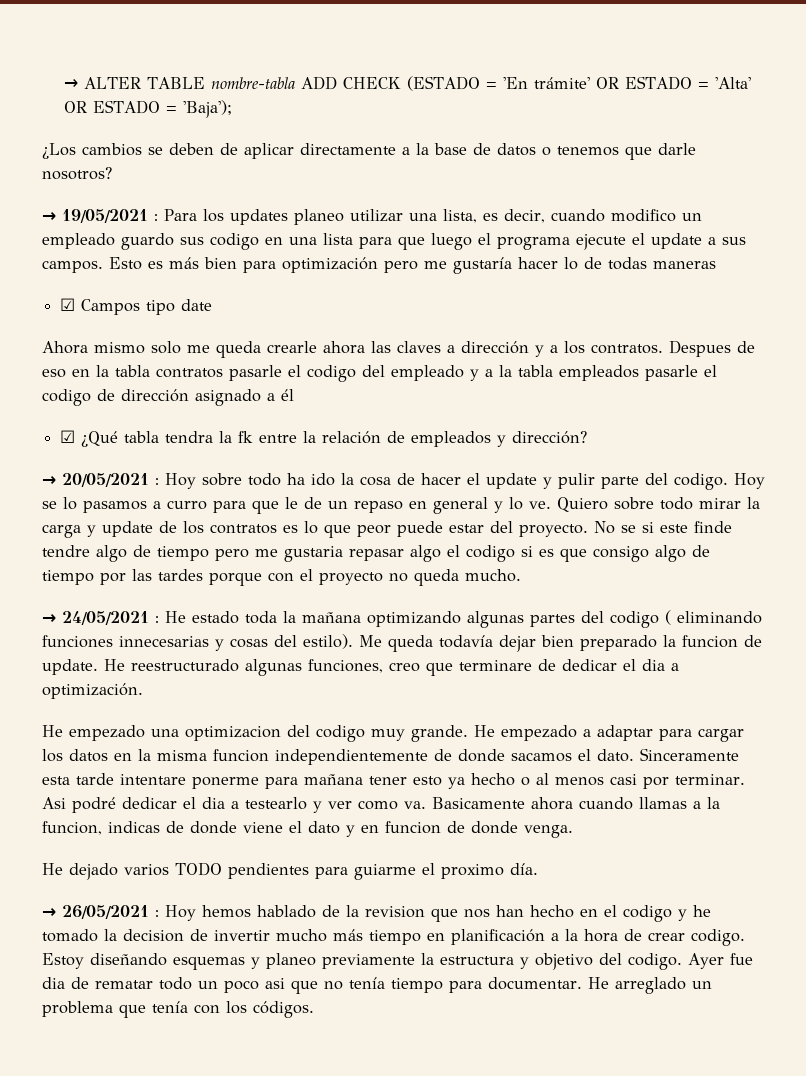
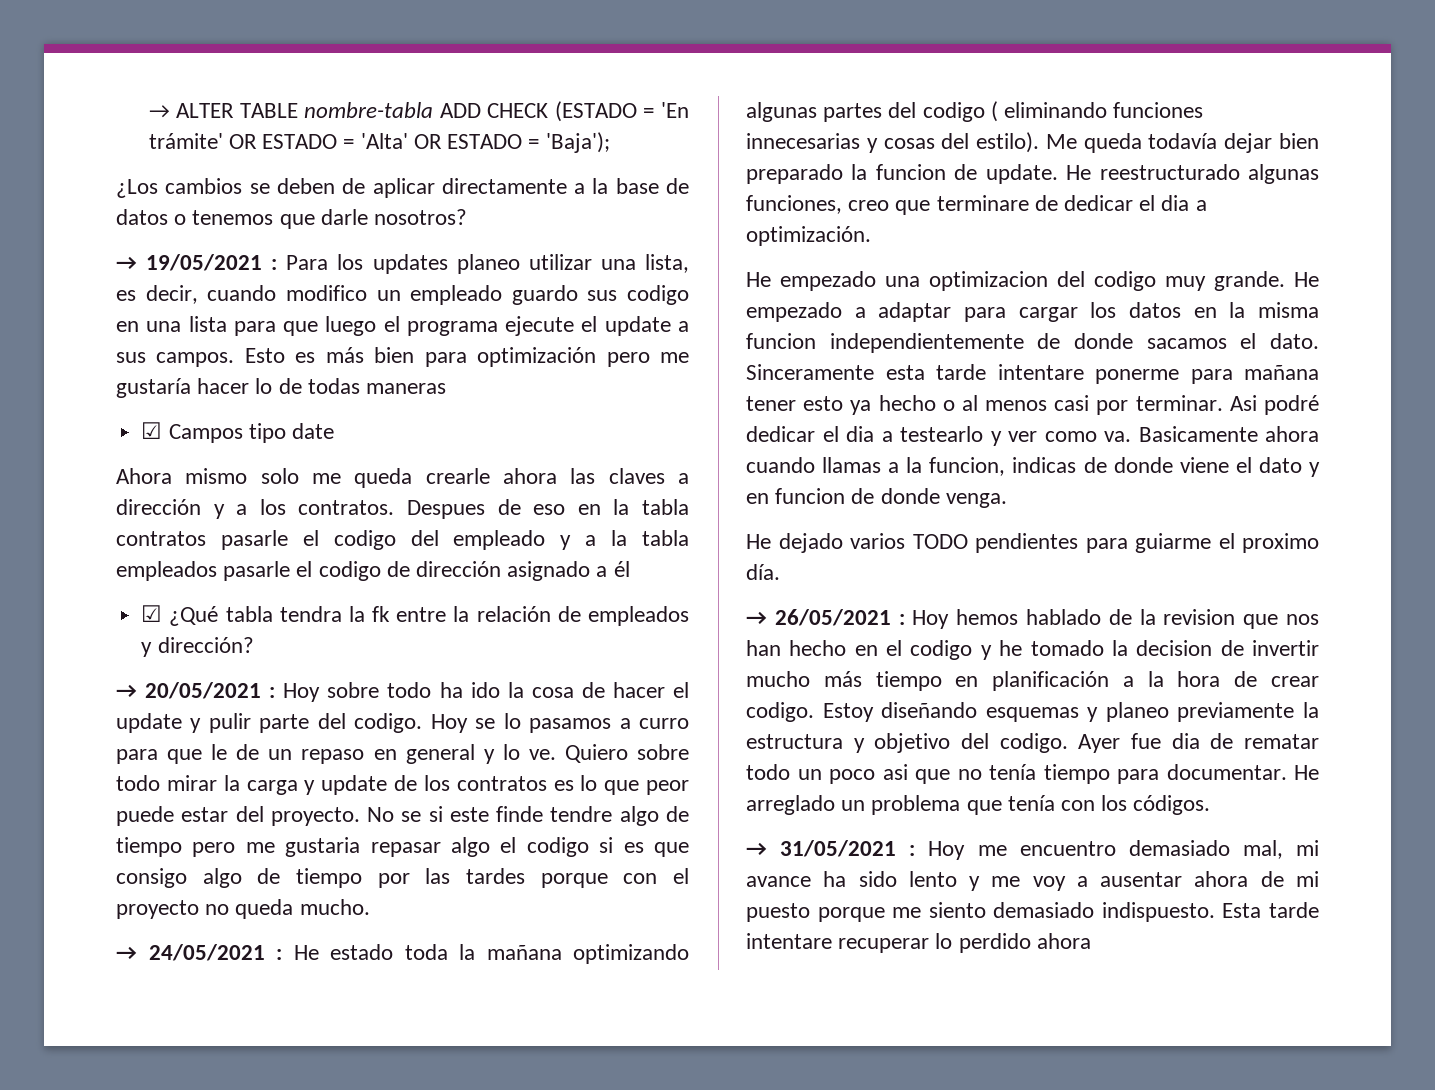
(314, 1009) none -> [746,840,1319,860] [746,871,1319,891] [746,902,1319,922] [746,933,1091,953] // → 31/05/2021 : Hoy me encuentro demasiado mal, mi avance ha sido lento y me voy a ausentar ahora de mi puesto porque me siento demasiado indispuesto. Esta tarde intentare recuperar lo perdido ahora

